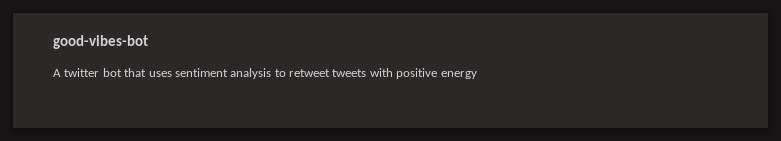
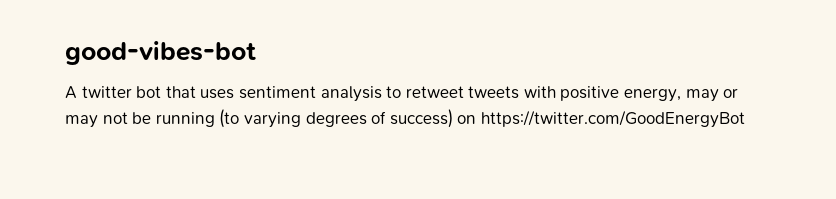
[440,71,477,79] energy -> [624,88,739,102] [65,109,745,128] energy, may or may not be running (to varying degrees of success) on https://twitter.com/GoodEnergyBot

